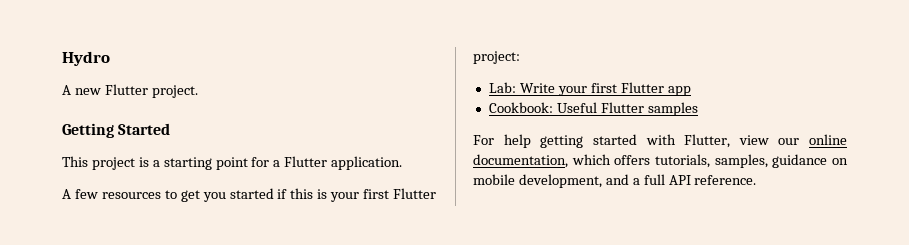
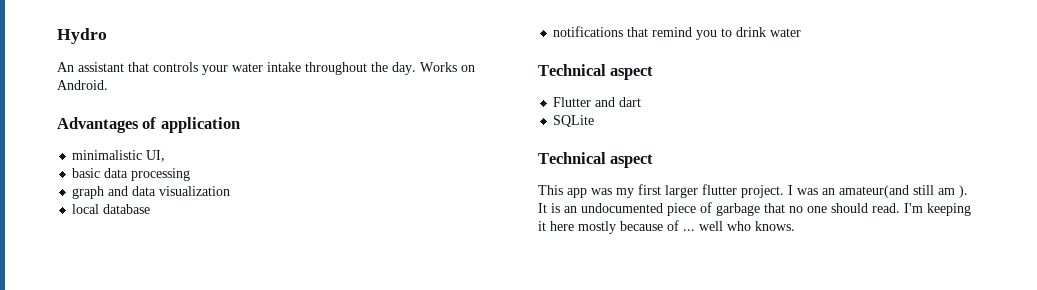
[62,84,198,98] [62,123,171,138] [62,156,403,170] [62,188,437,202] [473,51,520,64] [488,82,691,96] [488,102,698,116] [473,134,847,148] [473,154,848,168] [473,174,757,188] A new Flutter project. // Getting Started // This project is a starting point for a Flutter application. // A few resources to get you started if this is your first Flutter project: // Lab: Write your first Flutter app // Cookbook: Useful Flutter samples // For help getting started with Flutter, view our online documentation, which offers tutorials, samples, guidance on mobile development, and a full API reference. -> [57,62,475,75] [57,80,108,90] [57,117,240,133] [72,150,166,162] [72,168,191,181] [72,186,231,199] [72,204,151,214] [553,26,802,40] [538,64,654,80] [553,97,642,107] [553,115,595,127] [538,152,654,168] [538,184,968,198] [538,202,971,216] [538,220,795,234] An assistant that controls your water intake throughout the day. Works on Android. // Advantages of application // minimalistic UI, // basic data processing // graph and data visualization // local database // notifications that remind you to drink water // Technical aspect // Flutter and dart // SQLite // Technical aspect // This app was my first larger flutter project. I was an amateur(and still am ). It is an undocumented piece of garbage that no one should read. I'm keeping it here mostly because of ... well who knows.

